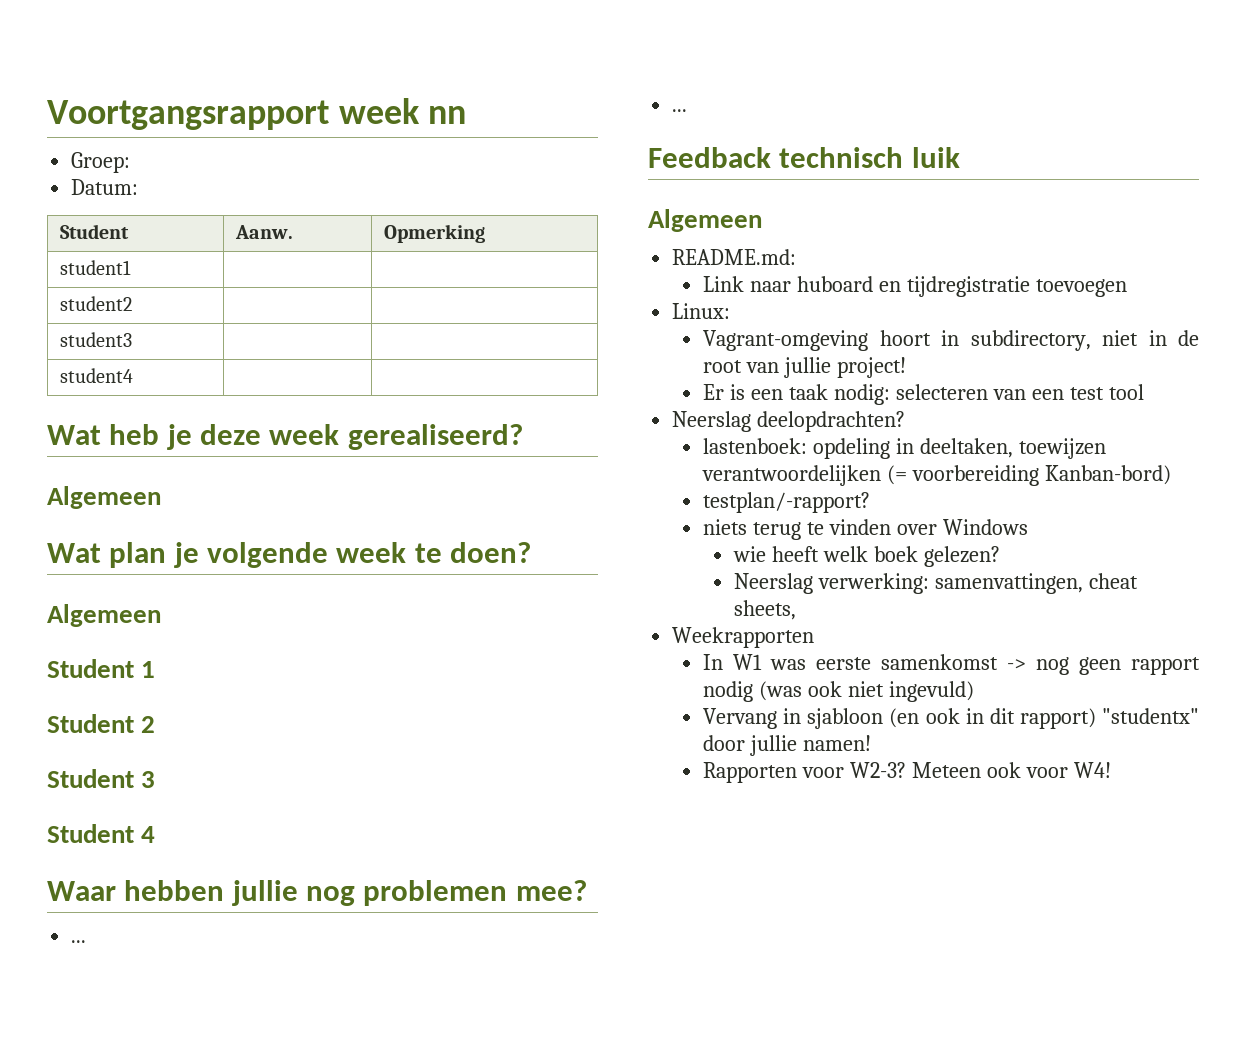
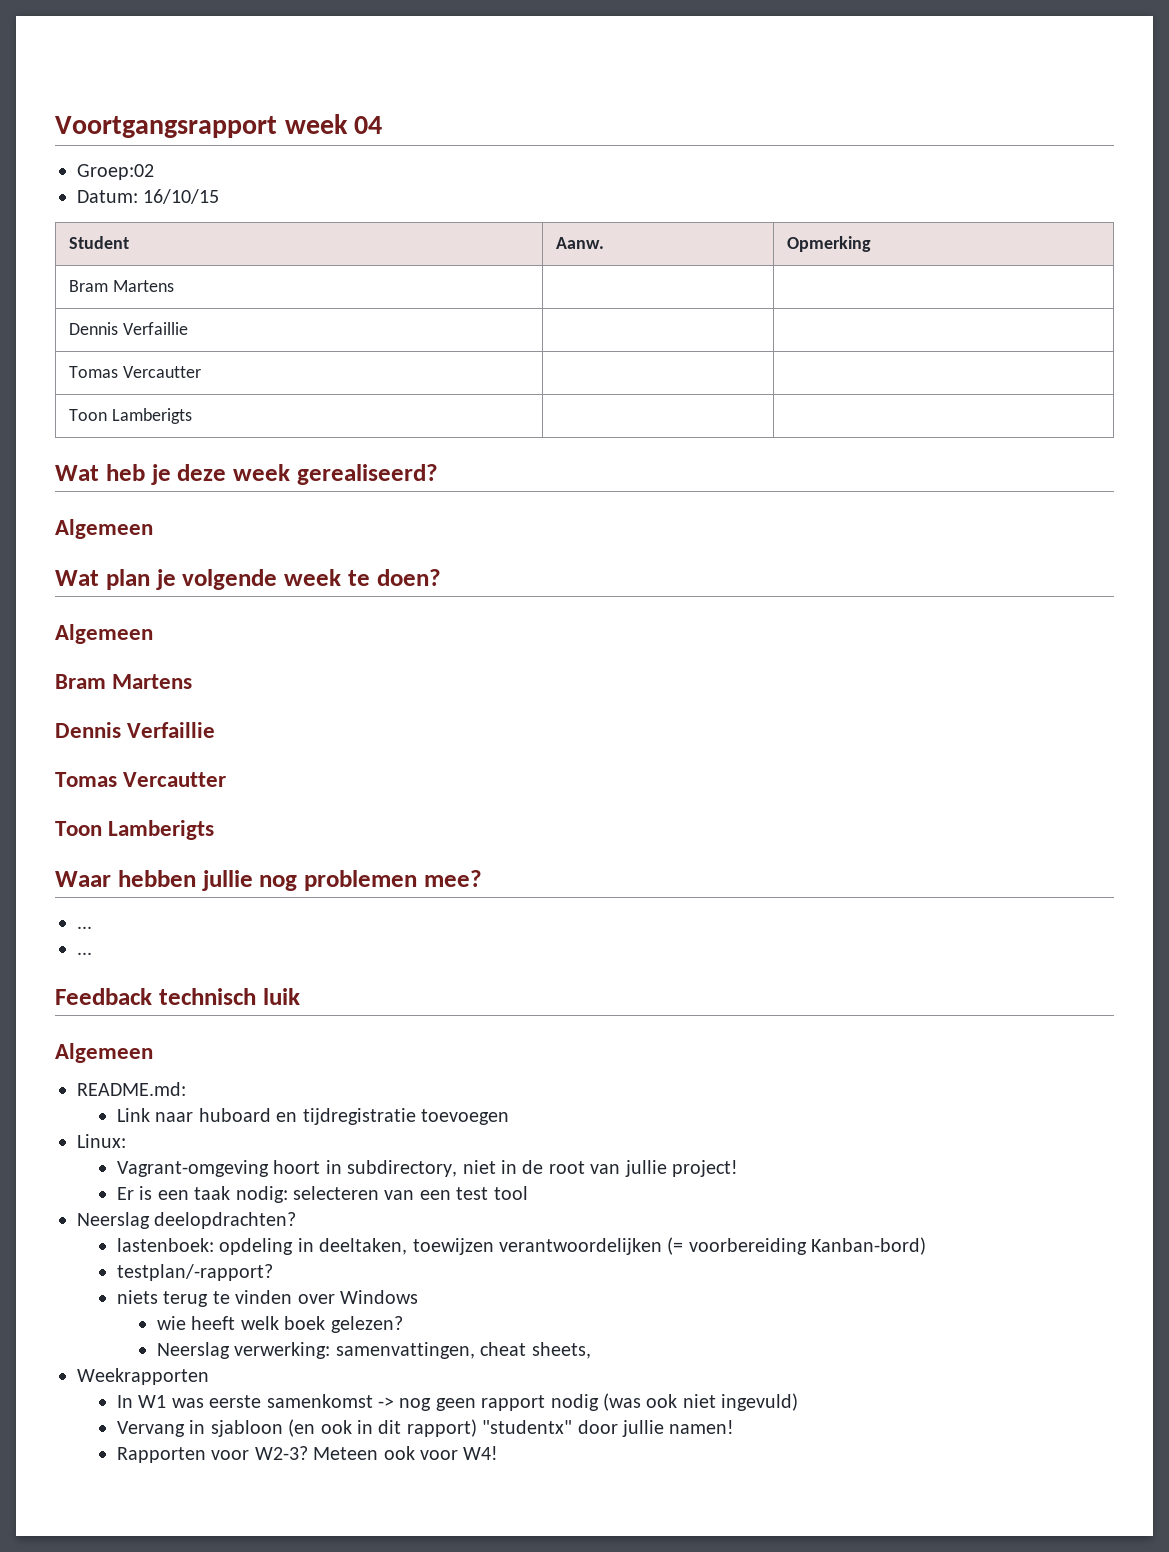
[428,106,467,124] [71,152,131,173] nn // Groep: -> [354,116,383,134] [77,164,154,180] 04 // Groep:02
(139, 187) none -> [143,189,220,204] 16/10/15
[60,260,132,275] [60,296,133,311] [60,332,133,347] [60,368,134,383] student1 | | // student2 | | // student3 | | // student4 -> [69,280,175,292] [69,322,189,335] [69,366,202,378] [69,408,193,424] Bram Martens | | // Dennis Verfaillie | | // Tomas Vercautter | | // Toon Lamberigts
[47,659,156,678] [47,714,156,733] [47,769,156,788] [47,824,156,843] Student 1 // Student 2 // Student 3 // Student 4 -> [55,674,193,689] [55,722,216,738] [55,772,227,787] [55,820,215,840] Bram Martens // Dennis Verfaillie // Tomas Vercautter // Toon Lamberigts

